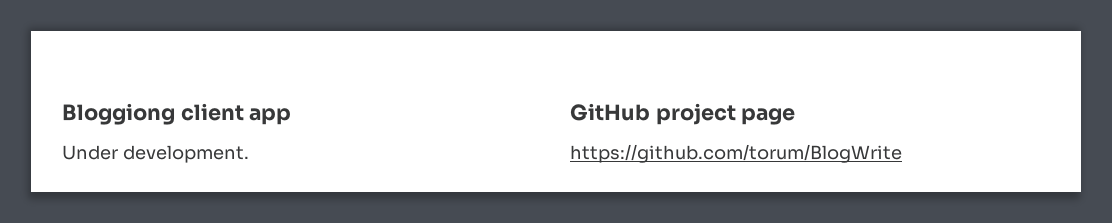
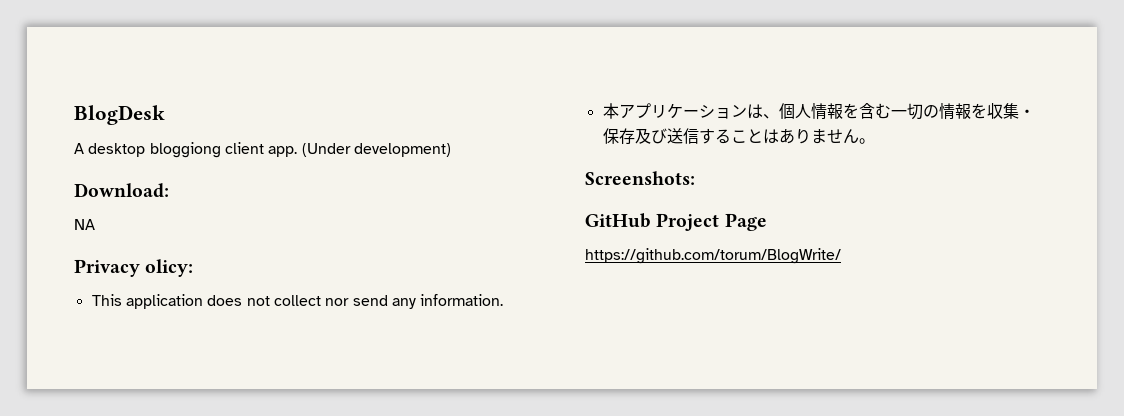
[62,103,292,125] [62,145,249,163] [570,103,796,125] [570,144,902,163] Bloggiong client app // Under development. // GitHub project page // https://github.com/torum/BlogWrite -> [74,105,165,125] [74,142,451,158] [74,183,169,198] [74,219,95,230] [74,259,194,277] [91,294,504,309] [602,103,1035,120] [602,128,875,144] [585,171,695,185] [585,213,767,231] [585,248,841,264] BlogDesk // A desktop bloggiong client app. (Under development) // Download: // NA // Privacy olicy: // This application does not collect nor send any information. // 本アプリケーションは、個人情報を含む一切の情報を収集・保存及び送信することはありません。 // Screenshots: // GitHub Project Page // https://github.com/torum/BlogWrite/

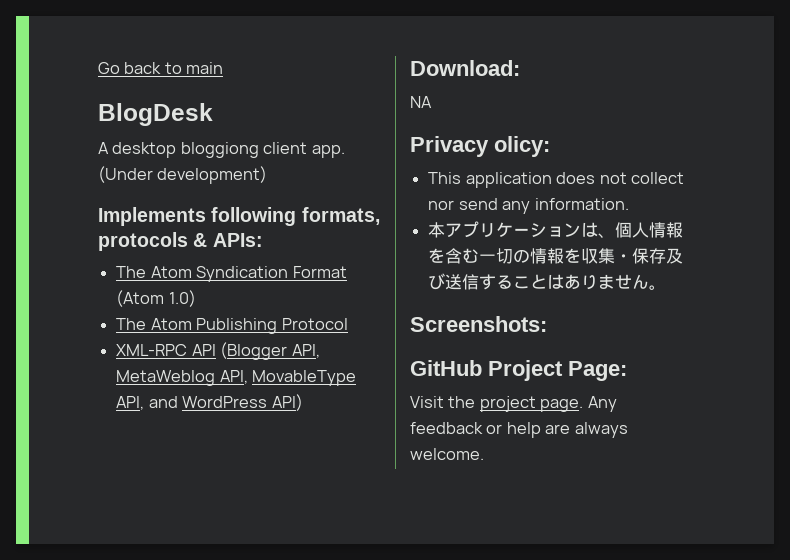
(74, 115) none -> [98,62,224,74] Go back to main //
(451, 150) none -> [98,207,380,226] [98,232,263,251] [116,266,347,282] [116,290,196,307] [116,318,348,334] [116,342,320,360] [116,370,357,386] [116,394,303,411] // Implements following formats, protocols & APIs: // The Atom Syndication Format (Atom 1.0) // The Atom Publishing Protocol // XML-RPC API (Blogger API, MetaWeblog API, MovableType API, and WordPress API)
[724,213,767,231] [585,248,841,264] Page // https://github.com/torum/BlogWrite/ -> [568,361,627,381] [410,396,617,412] [410,422,628,438] [410,448,484,460] Page: // Visit the project page. Any feedback or help are always welcome.

